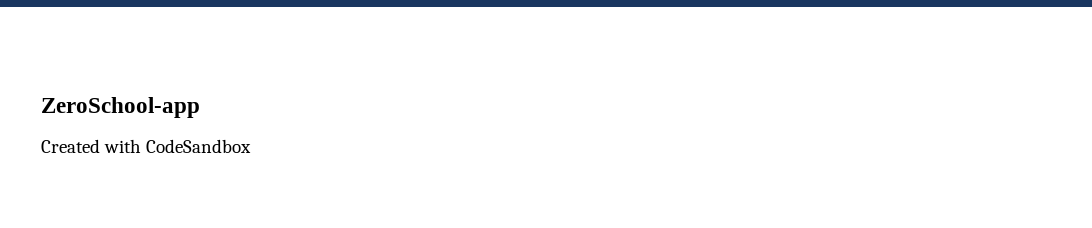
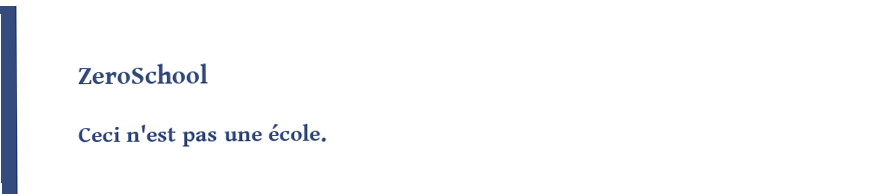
[41,97,200,118] [41,139,252,153] ZeroSchool-app // Created with CodeSandbox -> [77,63,208,85] [78,123,328,147] ZeroSchool // Ceci n'est pas une école.

